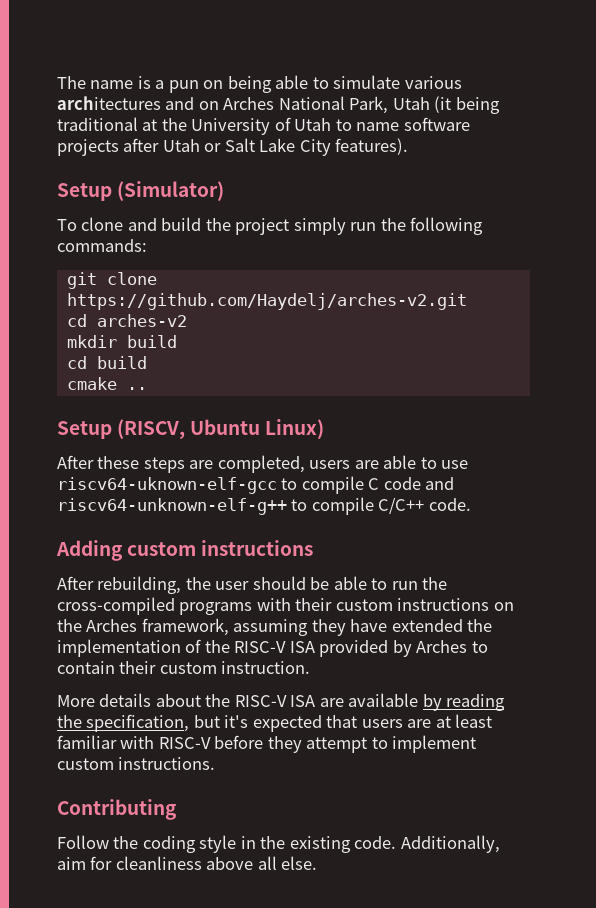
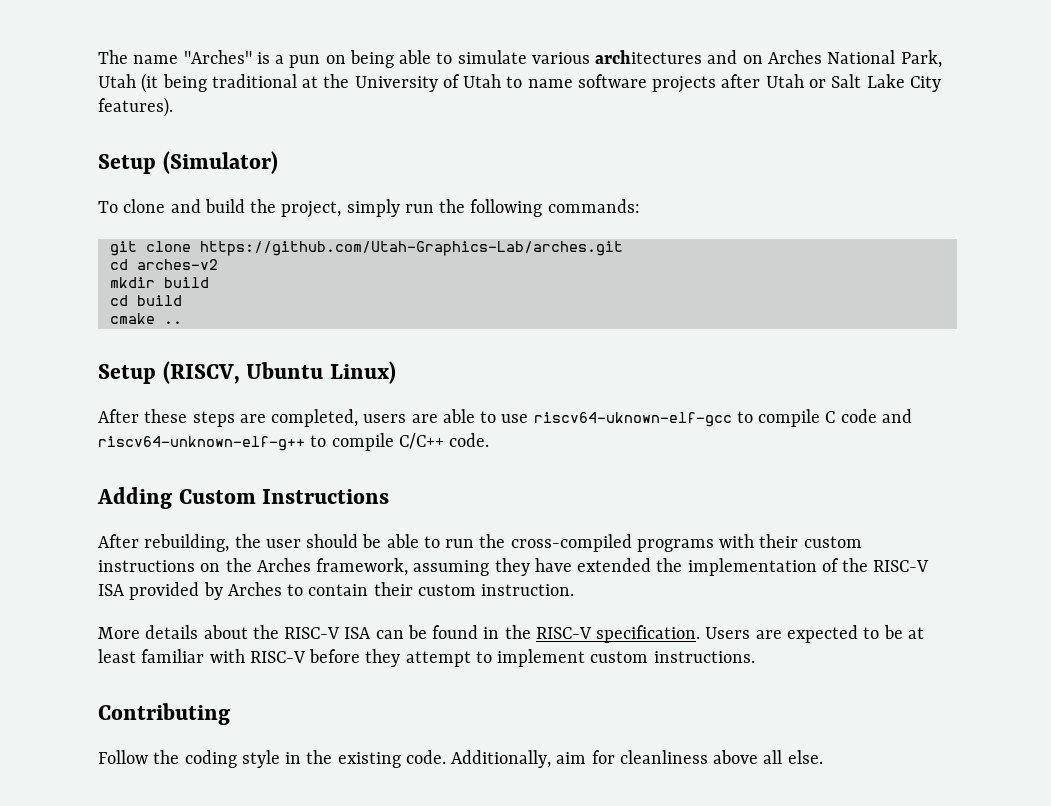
(134, 84) none -> [183,50,252,64] "Arches"
[235,218,290,235] project -> [281,201,342,218] project,
[66,293,467,310] https://github.com/Haydelj/arches-v2.git -> [199,241,623,256] https://github.com/Utah-Graphics-Lab/arches.git
[127,540,314,556] custom instructions -> [178,489,390,504] Custom Instructions
[319,693,506,711] [57,714,432,732] are available by reading the specification, but it's expected that users are -> [375,625,903,643] can be found in the RISC-V specification. Users are expected to be

